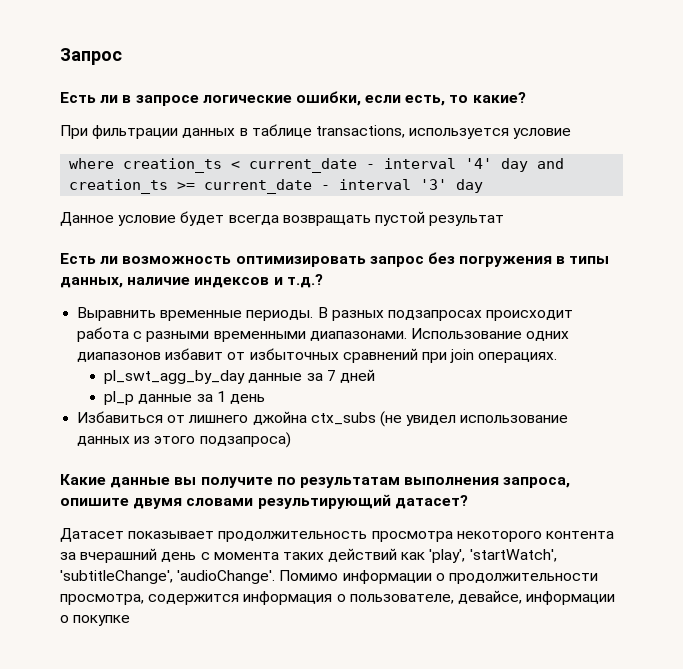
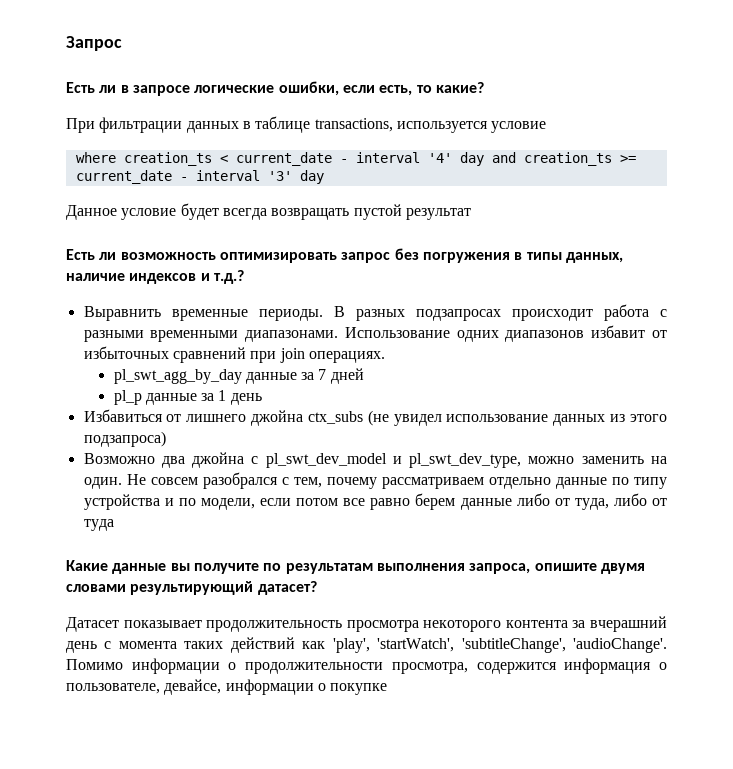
(291, 440) none -> [83,452,667,468] [83,472,667,489] [83,493,668,510] [83,519,114,531] // Возможно два джойна с pl_swt_dev_model и pl_swt_dev_type, можно заменить на один. Не совсем разобрался с тем, почему рассматриваем отдельно данные по типу устройства и по модели, если потом все равно берем данные либо от туда, либо от туда

